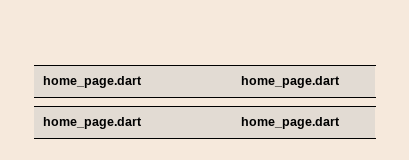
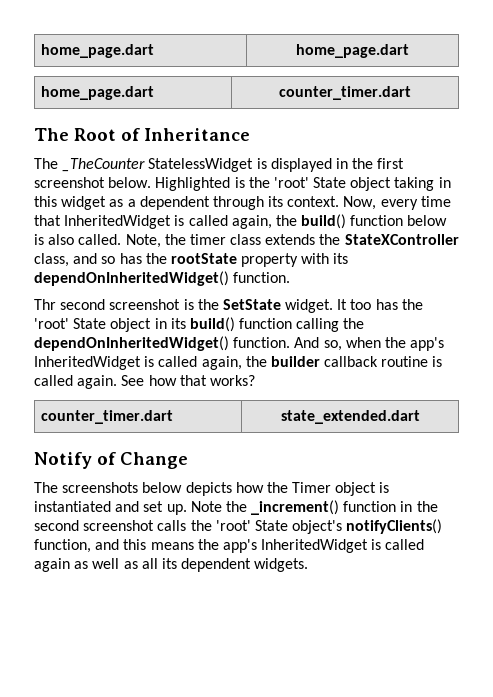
[241,117,340,129] home_page.dart -> [279,86,411,100] [34,128,250,141] [34,158,405,172] [34,177,451,191] [34,196,451,210] [34,214,448,229] [34,234,459,248] [34,253,349,267] [34,271,291,286] [34,299,423,313] [34,317,365,332] [34,336,445,351] [34,356,443,370] [34,375,255,389] [41,410,174,424] [280,410,420,424] [34,452,188,469] [34,482,390,496] [34,500,438,515] [34,519,443,534] [34,539,425,553] [34,558,309,572] counter_timer.dart // The Root of Inheritance // The _TheCounter StatelessWidget is displayed in the first screenshot below. Highlighted is the 'root' State object taking in this widget as a dependent through its context. Now, every time that InheritedWidget is called again, the build() function below is also called. Note, the timer class extends the StateXController class, and so has the rootState property with its dependOnInheritedWidget() function. // Thr second screenshot is the SetState widget. It too has the 'root' State object in its build() function calling the dependOnInheritedWidget() function. And so, when the app's InheritedWidget is called again, the builder callback routine is called again. See how that works? // counter_timer.dart | state_extended.dart // Notify of Change // The screenshots below depicts how the Timer object is instantiated and set up. Note the _increment() function in the second screenshot calls the 'root' State object's notifyClients() function, and this means the app's InheritedWidget is called again as well as all its dependent widgets.

